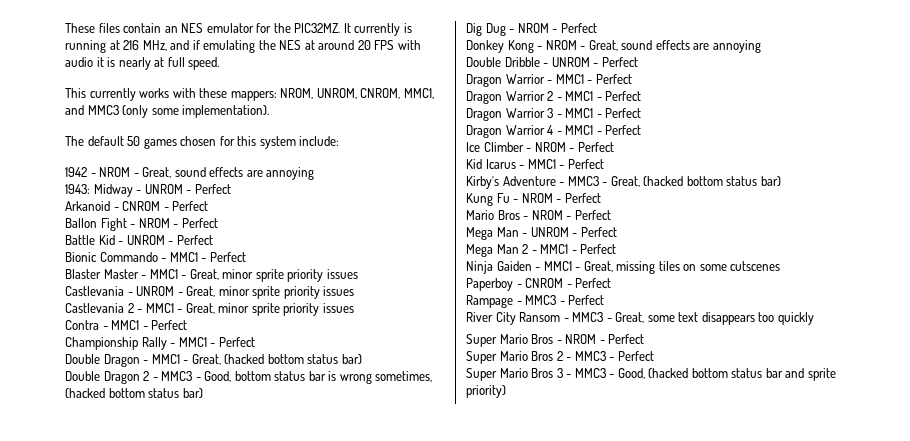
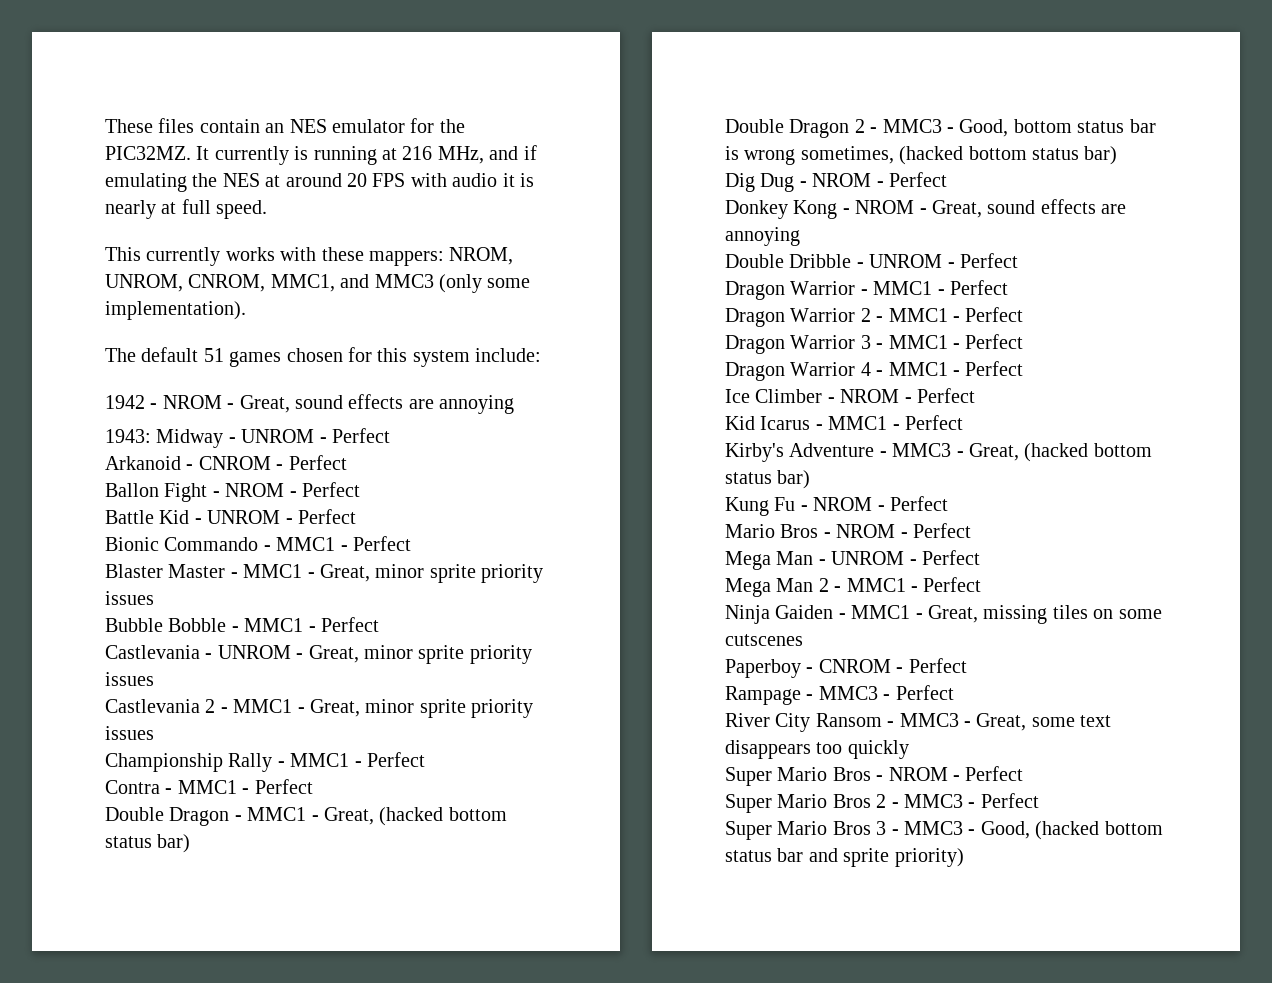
[127,136,141,146] 50 -> [203,348,224,362] 51
(358, 274) none -> [105,617,379,632] // Bubble Bobble - MMC1 - Perfect
[65,320,188,330] [65,337,167,350] Contra - MMC1 - Perfect // Championship Rally -> [105,752,425,772] [105,780,160,794] Championship Rally - MMC1 - Perfect // Contra

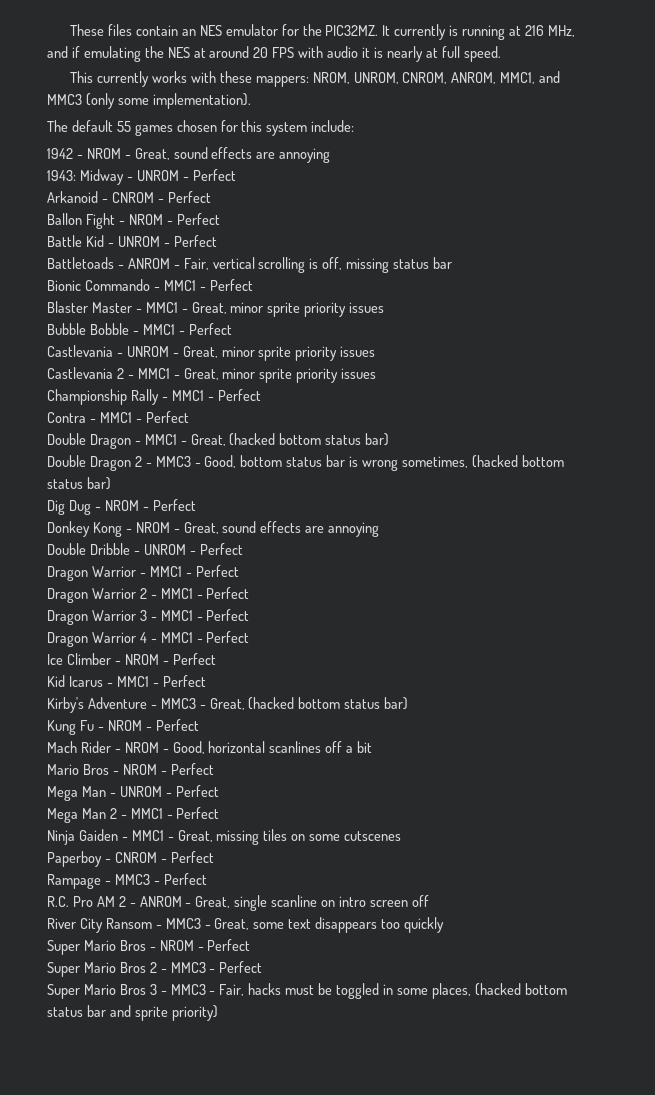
(266, 283) none -> [451,72,497,84] ANROM,
[203,348,224,362] 51 -> [116,121,131,132] 55
(356, 516) none -> [47,257,453,273] // Battletoads - ANROM - Fair, vertical scrolling is off, missing status bar
(948, 503) none -> [47,741,373,754] // Mach Rider - NROM - Good, horizontal scanlines off a bit
(954, 692) none -> [47,895,429,911] // R.C. Pro AM 2 - ANROM - Great, single scanline on intro screen off
[980,821,1030,839] Good, -> [219,983,471,999] Fair, hacks must be toggled in some places,

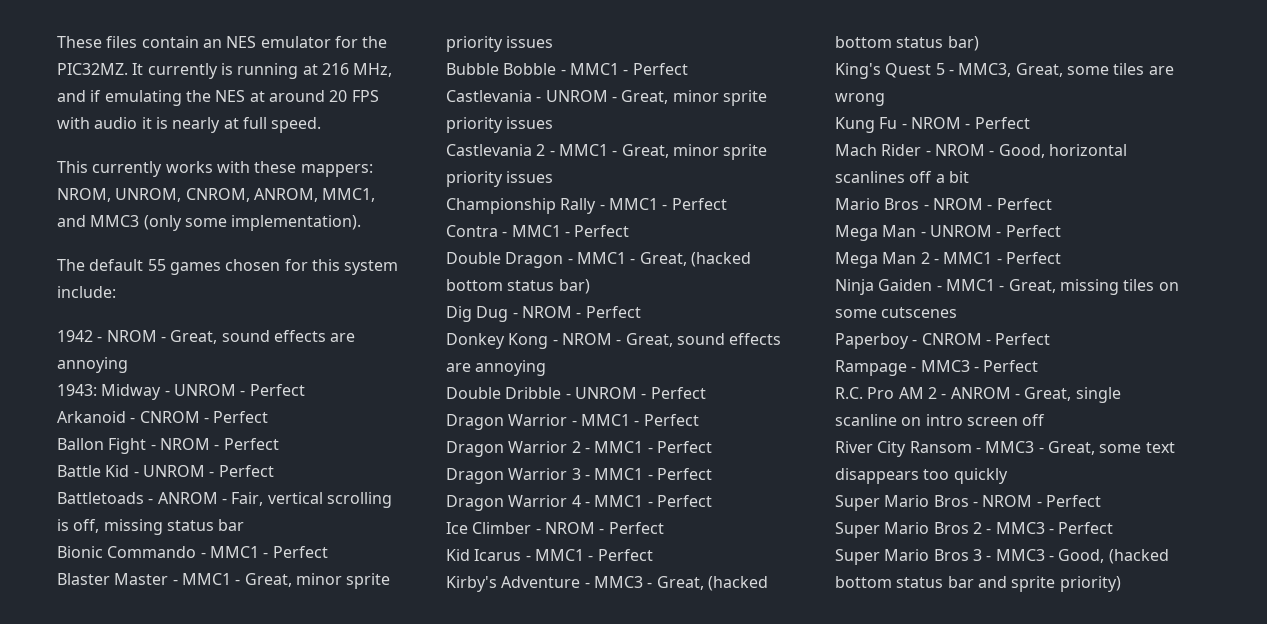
[47,455,564,471] [47,477,111,490] // Double Dragon 2 - MMC3 - Good, bottom status bar is wrong sometimes, (hacked bottom status bar) -> (590, 286) none
(409, 703) none -> [835,63,1174,79] [835,93,885,106] // King's Quest 5 - MMC3, Great, some tiles are wrong
[219,983,471,999] Fair, hacks must be toggled in some places, -> [1058,549,1105,563] Good,

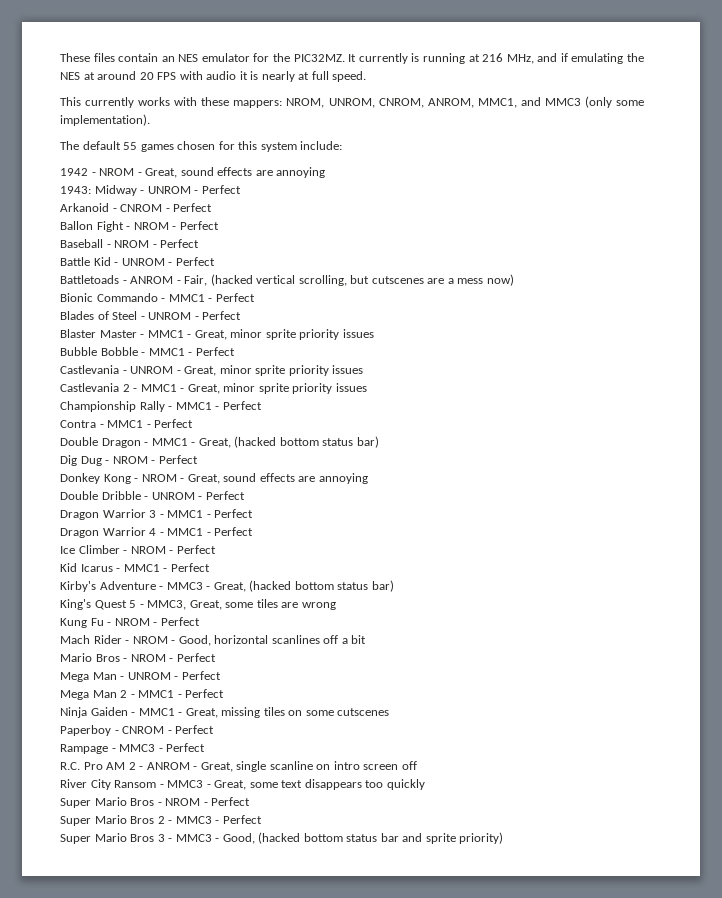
(279, 444) none -> [60,239,200,248] // Baseball - NROM - Perfect
[267,492,392,508] [57,519,245,535] vertical scrolling is off, missing status bar -> [210,274,514,286] (hacked vertical scrolling, but cutscenes are a mess now)
(328, 552) none -> [60,311,242,320] // Blades of Steel - UNROM - Perfect
[446,414,699,430] [446,441,712,457] // Dragon Warrior - MMC1 - Perfect // Dragon Warrior 2 - MMC1 - Perfect -> (245, 495) none

